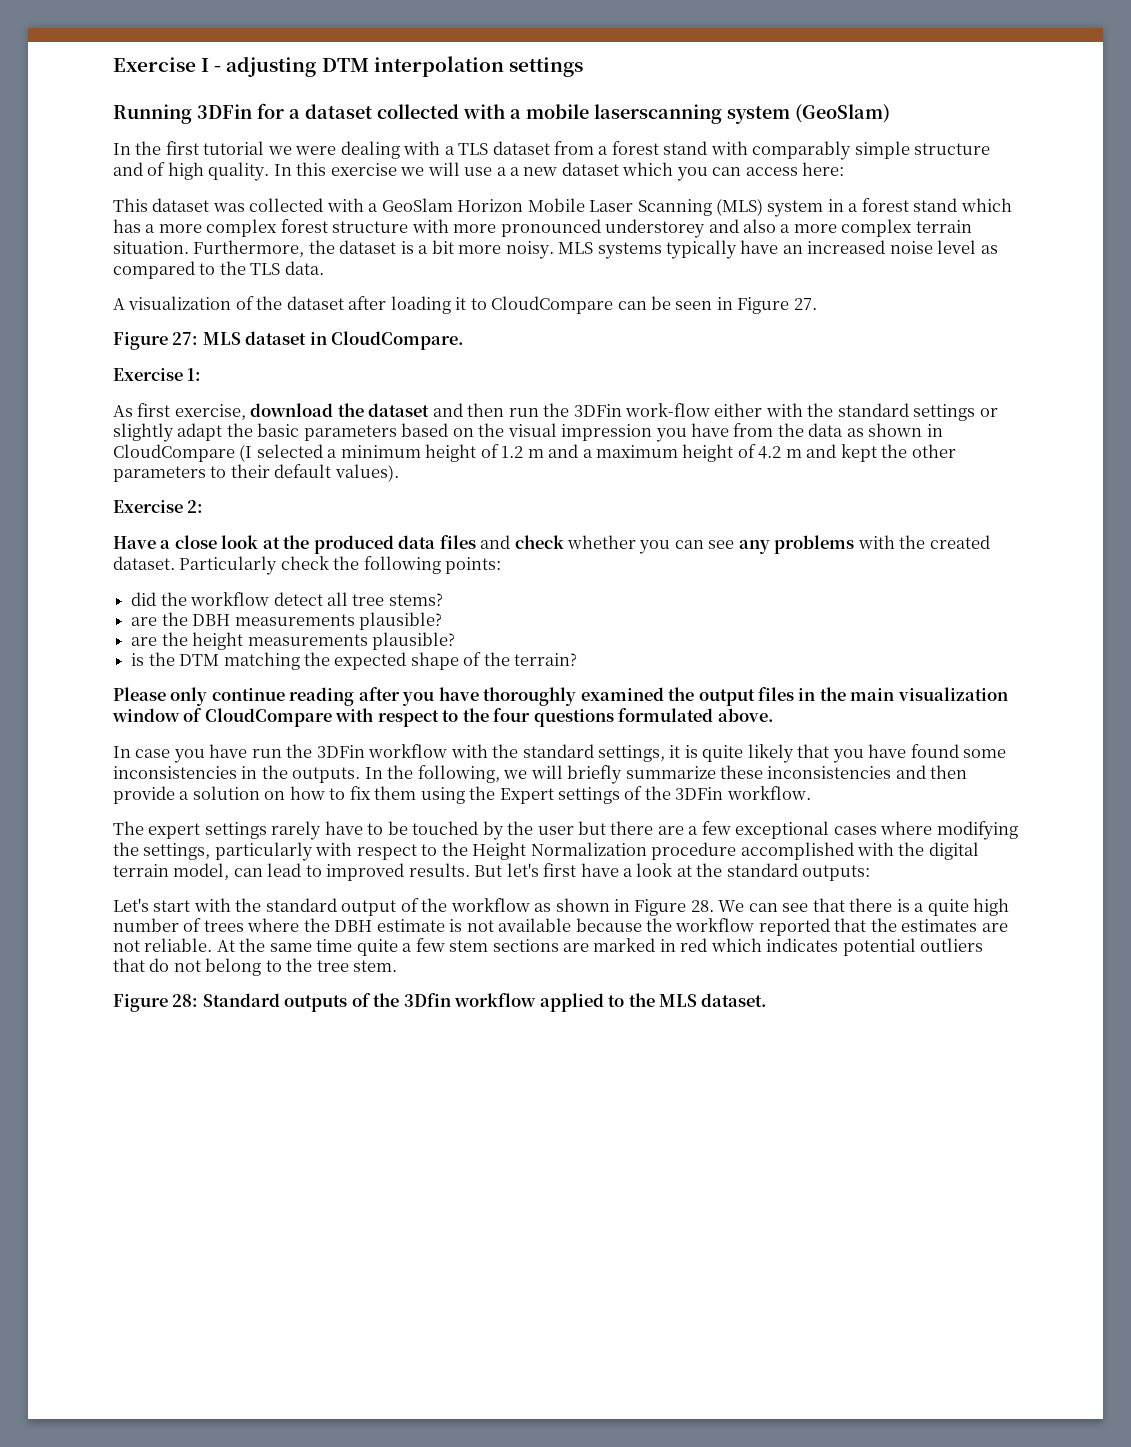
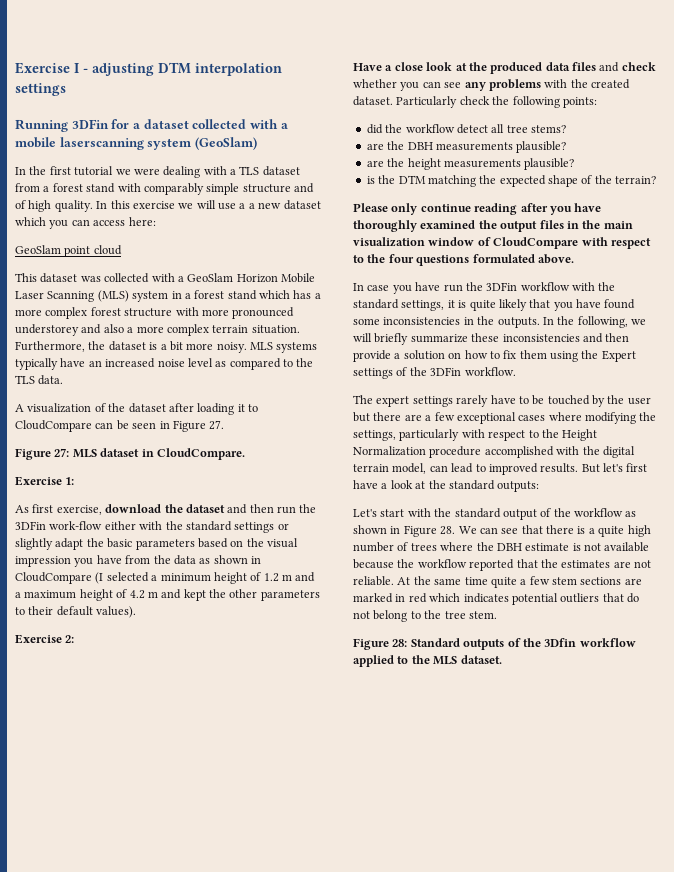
(845, 169) none -> [15,245,122,257] // GeoSlam point cloud

